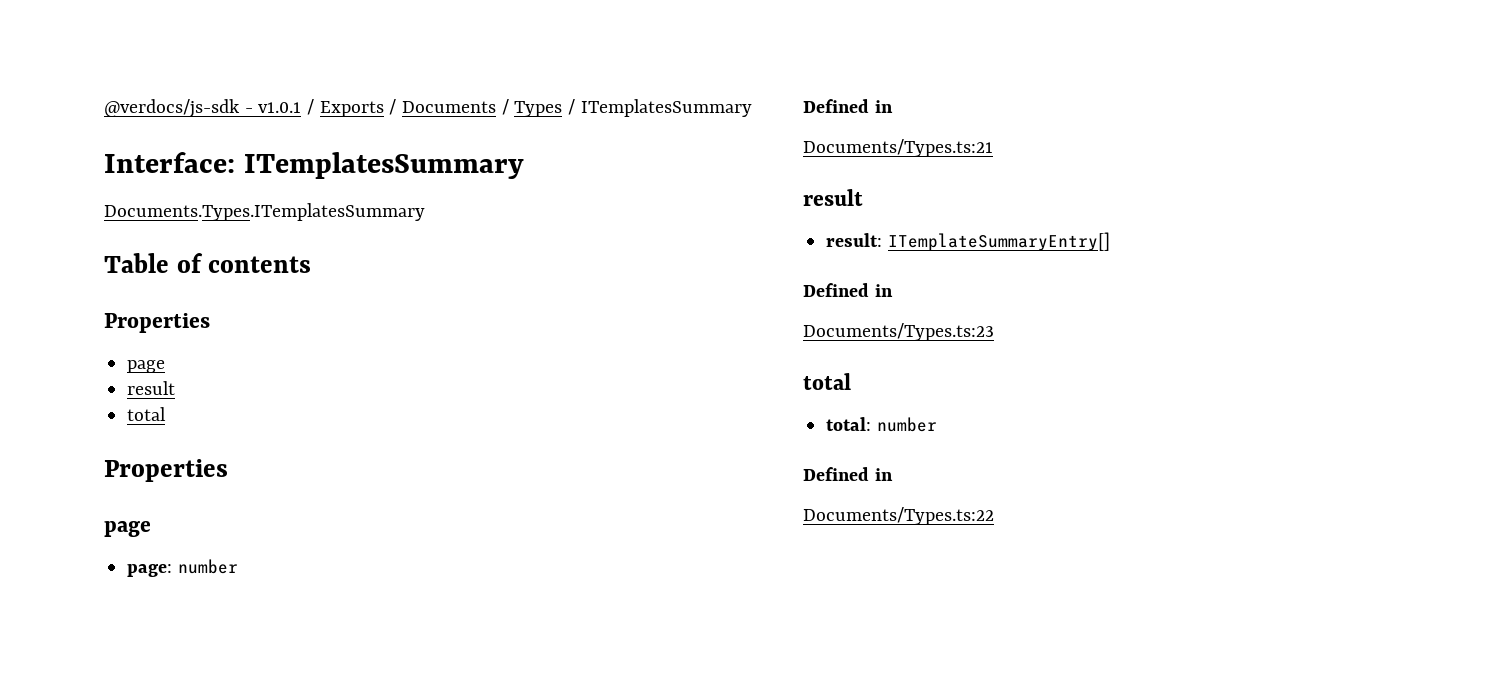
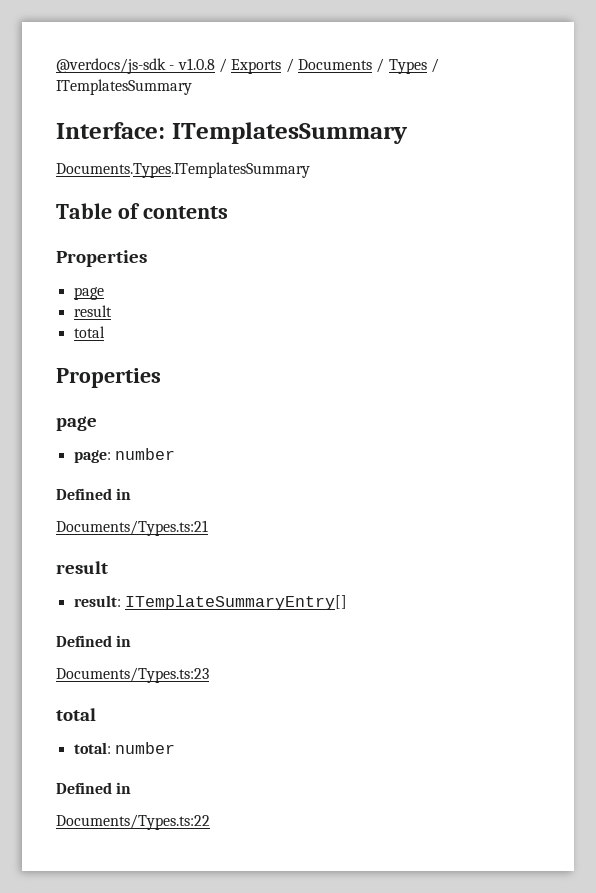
[258,102,302,113] v1.0.1 -> [177,58,215,70] v1.0.8

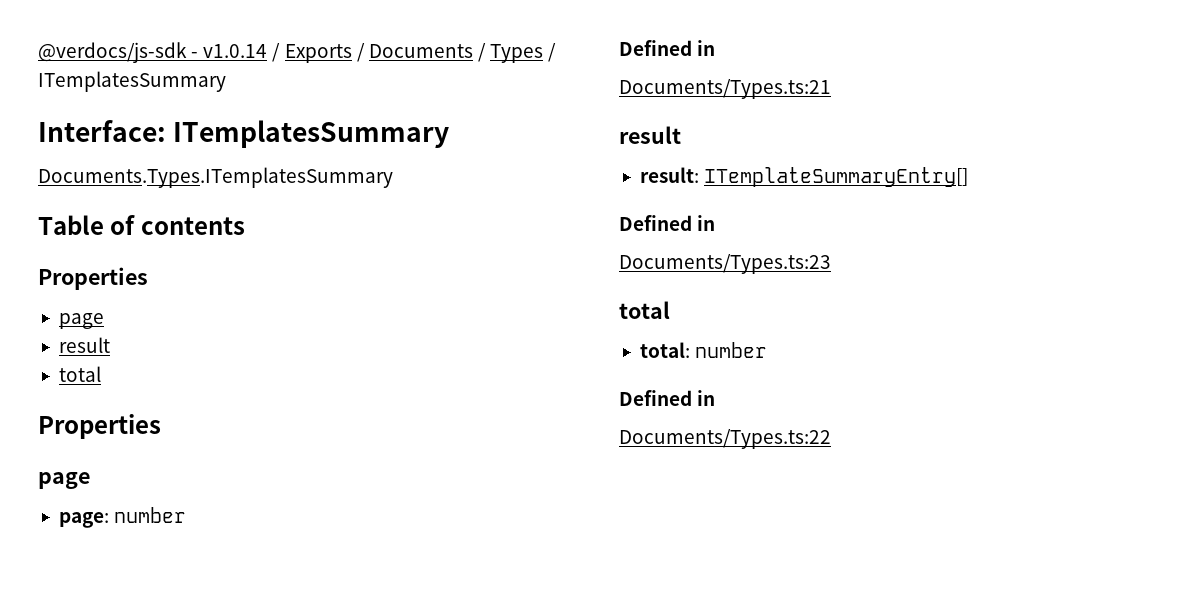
[177,58,215,70] v1.0.8 -> [203,44,268,58] v1.0.14

